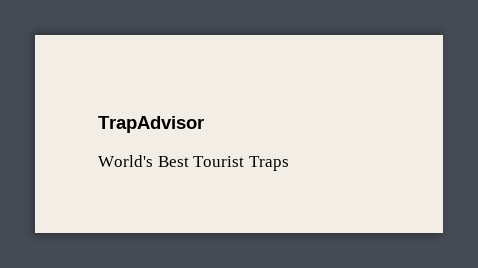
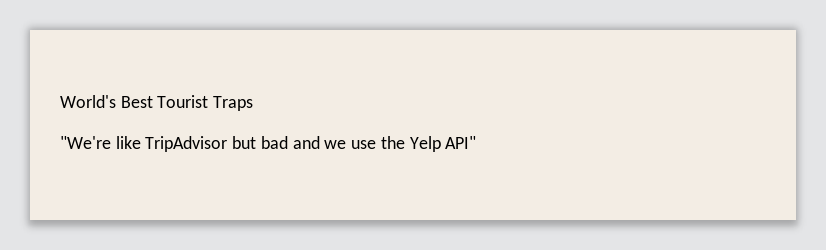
[98,116,204,133] TrapAdvisor // -> (60, 101) none
(289, 163) none -> [60,136,477,152] // "We're like TripAdvisor but bad and we use the Yelp API"

